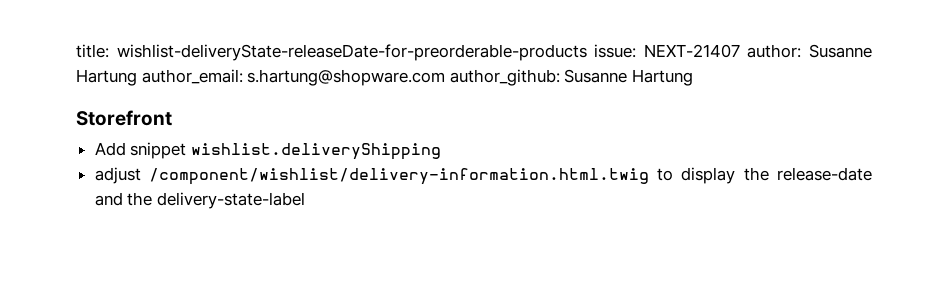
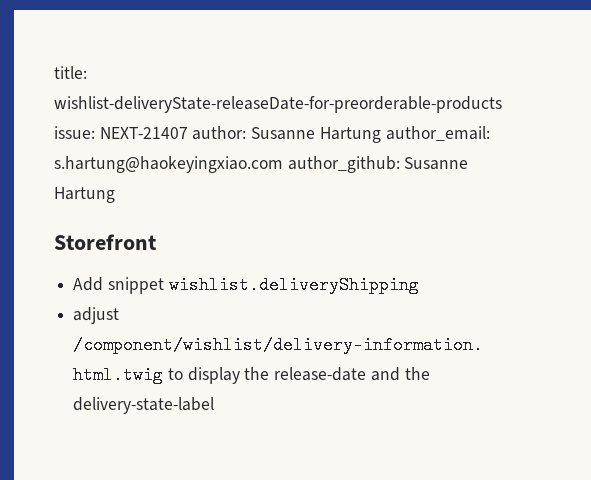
[247,69,446,86] s.hartung@shopware.com -> [54,156,283,173] s.hartung@haokeyingxiao.com

